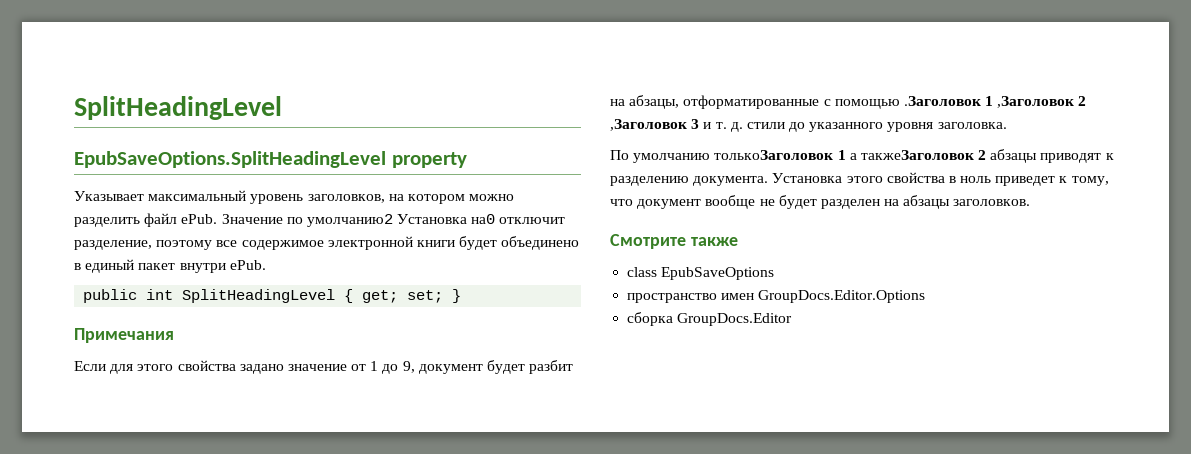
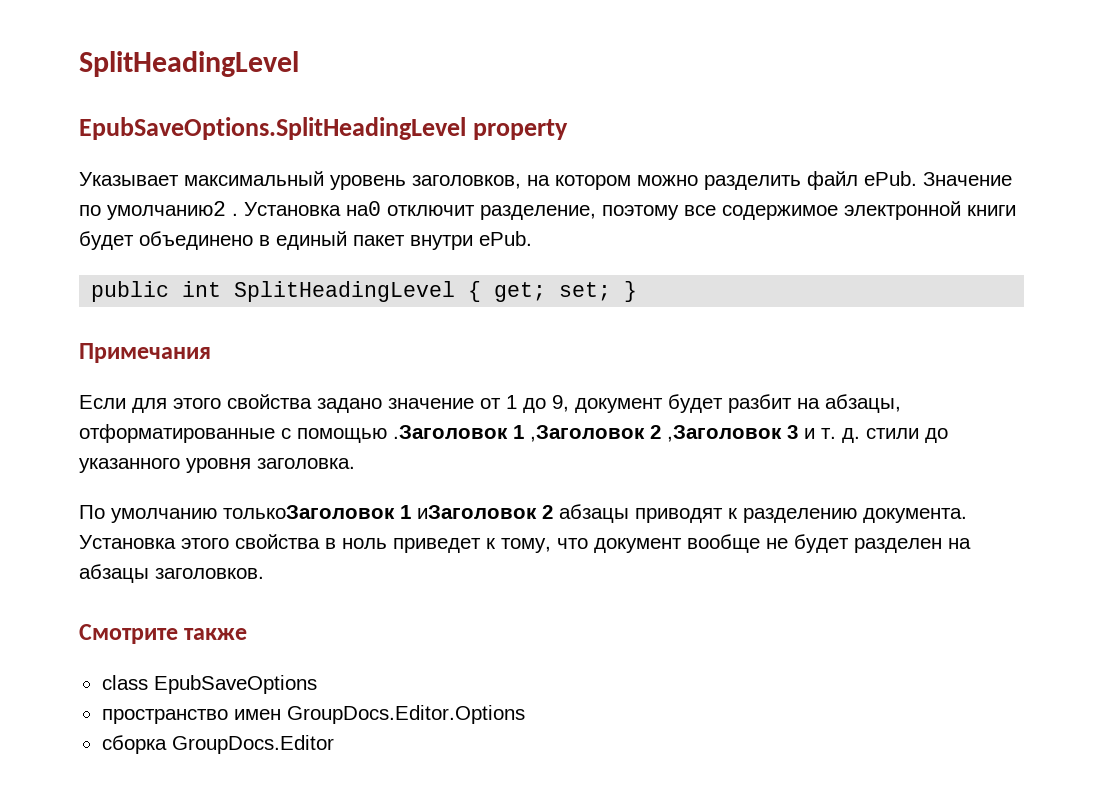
(393, 220) none -> [232,213,238,216] .
[849,150,974,160] а такжеЗаголовок -> [417,505,537,519] иЗаголовок

